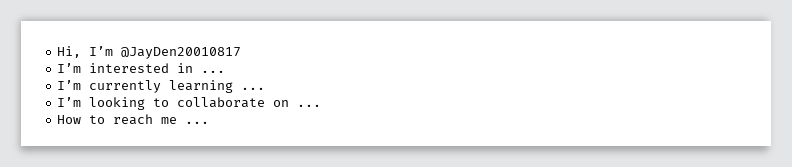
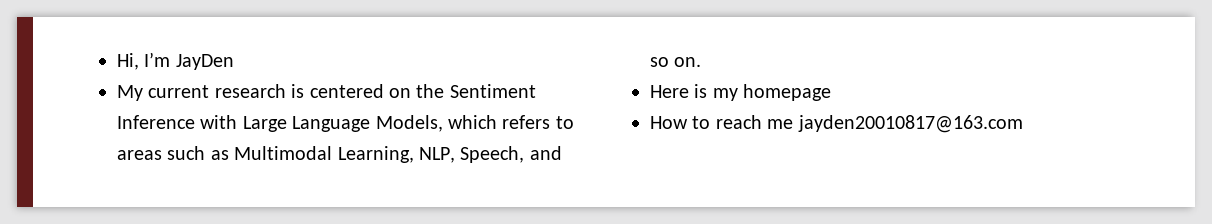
[121,47,242,59] [57,63,226,73] [57,80,266,93] [57,97,322,110] @JayDen20010817 // I’m interested in ... // I’m currently learning ... // I’m looking to collaborate on ... -> [175,54,234,70] [117,84,536,101] [117,115,574,132] [117,146,562,163] [650,57,702,67] [650,84,832,101] JayDen // My current research is centered on the Sentiment Inference with Large Language Models, which refers to areas such as Multimodal Learning, NLP, Speech, and so on. // Here is my homepage
[185,121,210,124] ... -> [797,115,1023,133] jayden20010817@163.com

